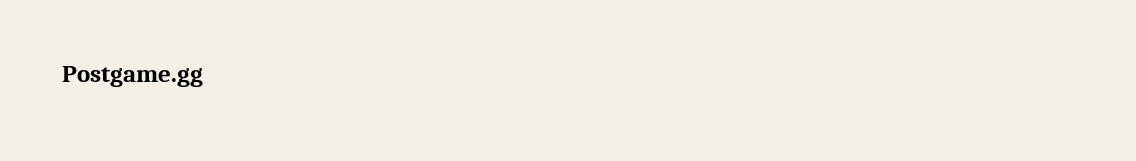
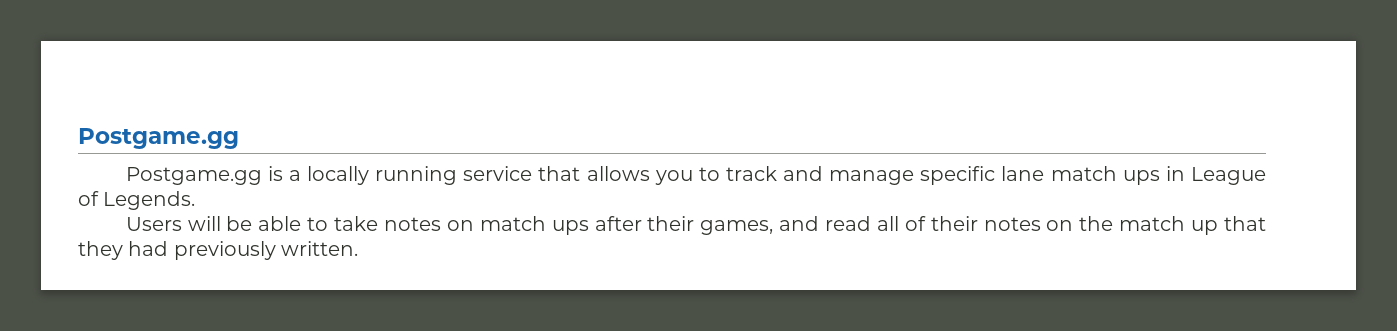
[62,66,203,87] Postgame.gg -> [78,128,239,149] [125,166,1267,185] [78,191,196,210] [125,216,1266,235] [78,241,359,260] Postgame.gg // Postgame.gg is a locally running service that allows you to track and manage specific lane match ups in League of Legends. // Users will be able to take notes on match ups after their games, and read all of their notes on the match up that they had previously written.

